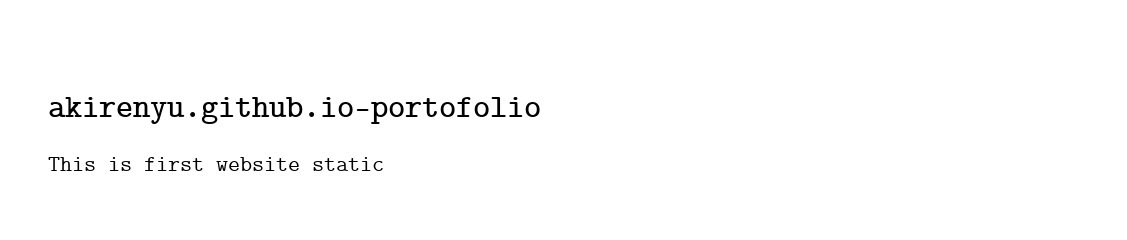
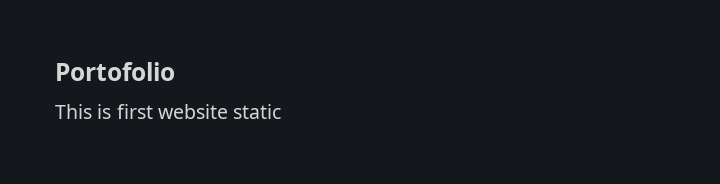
[48,97,541,124] akirenyu.github.io-portofolio -> [55,62,175,81] Portofolio

